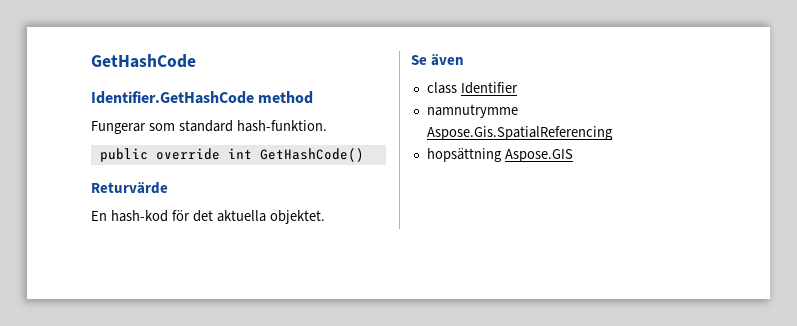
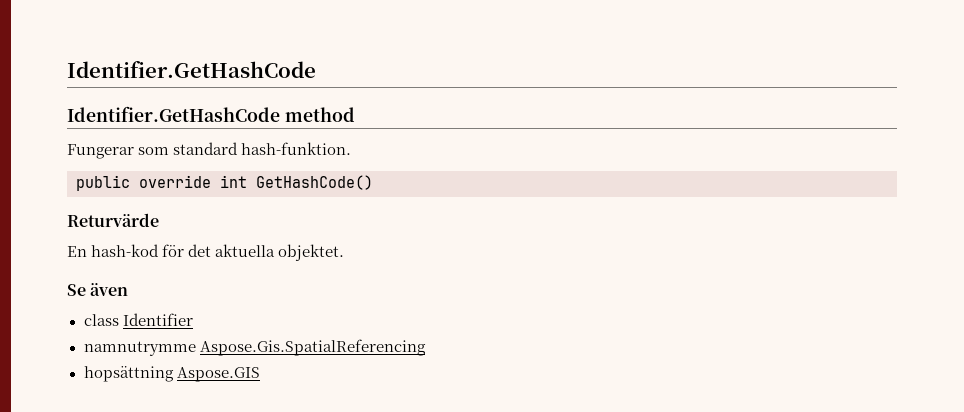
[91,54,196,68] GetHashCode -> [67,61,316,78] Identifier.GetHashCode

